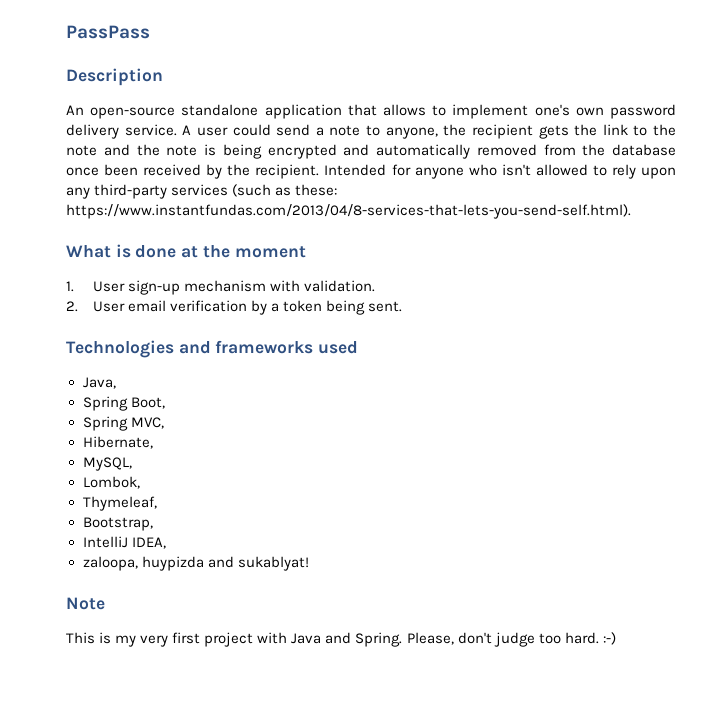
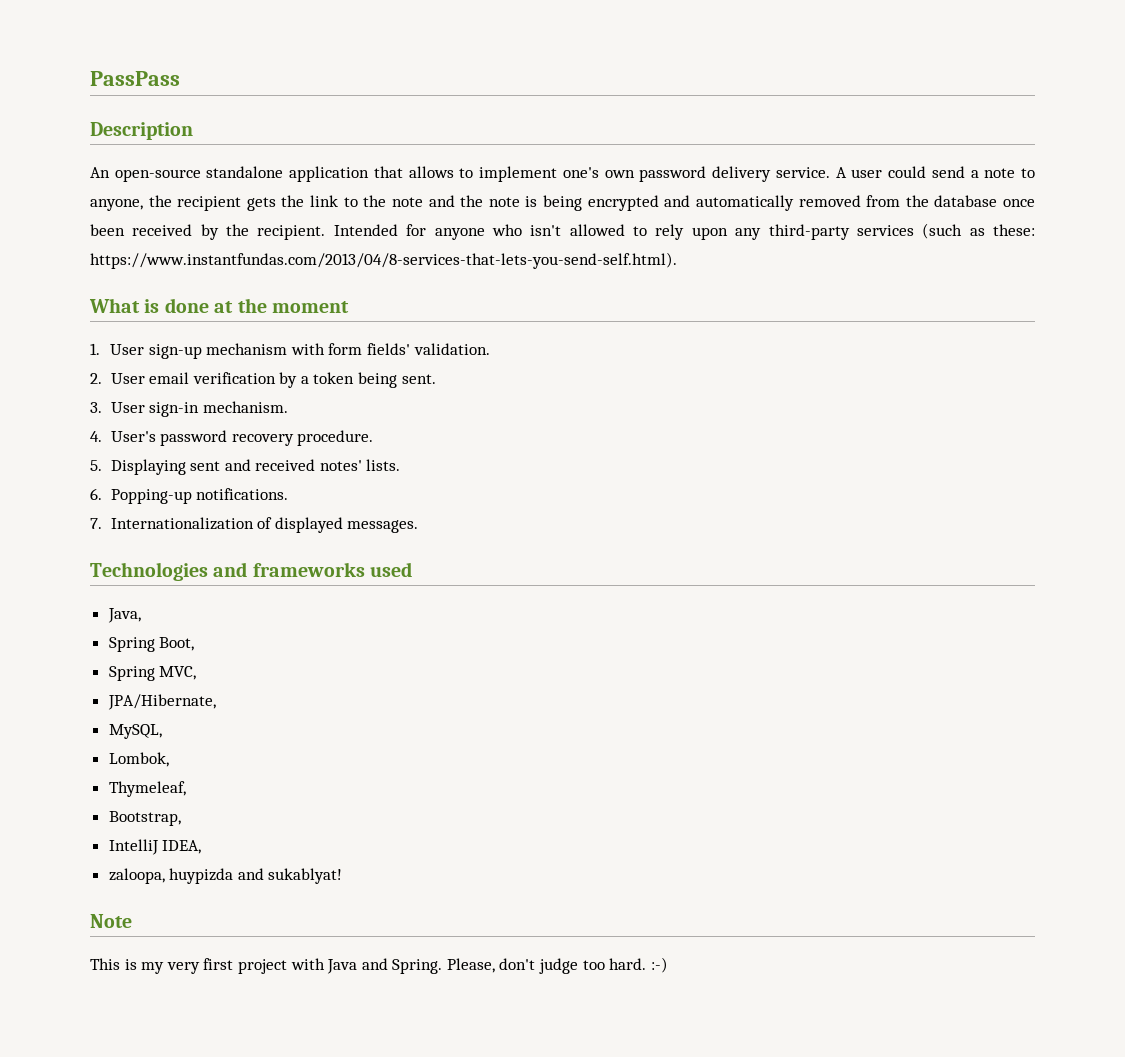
(300, 286) none -> [328,343,410,355] form fields'
(403, 306) none -> [90,401,288,417] [90,430,374,446] [90,459,401,475] [90,488,289,504] [90,517,419,533] // 3. User sign-in mechanism. // 4. User's password recovery procedure. // 5. Displaying sent and received notes' lists. // 6. Popping-up notifications. // 7. Internationalization of displayed messages.
[82,436,153,449] Hibernate, -> [107,694,216,710] JPA/Hibernate,

